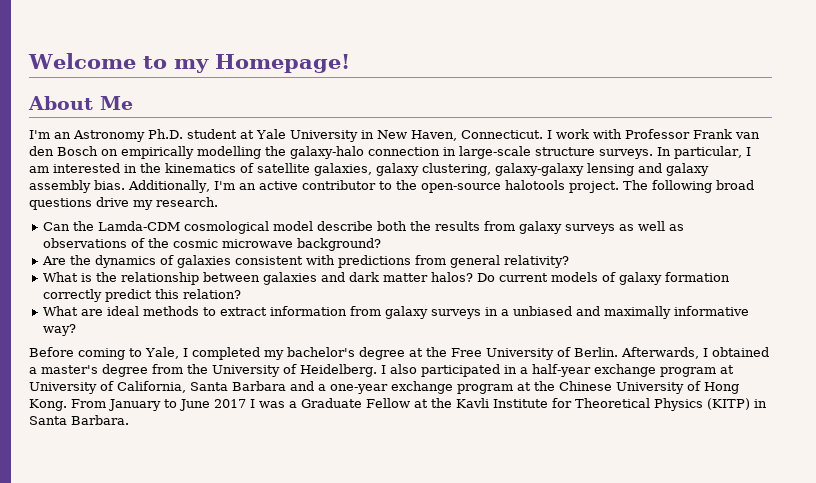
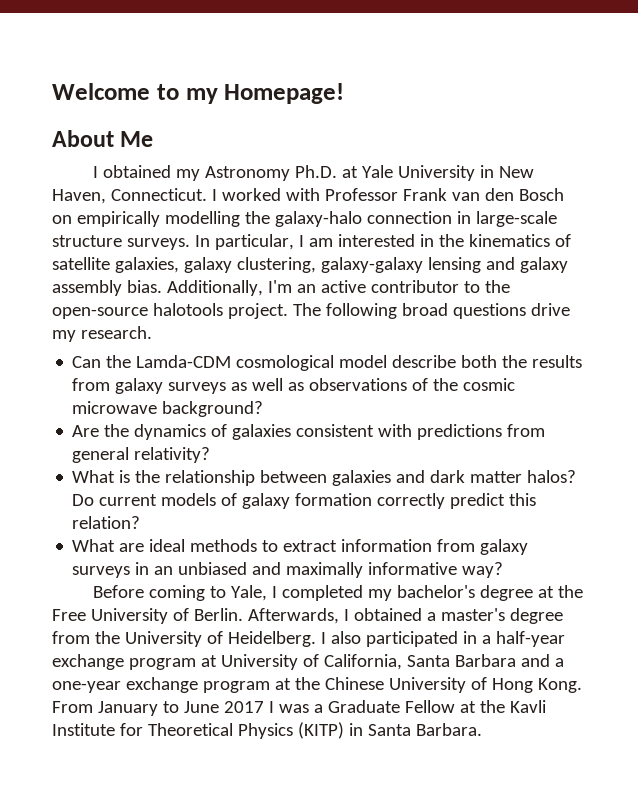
[29,130,71,139] I'm an -> [93,165,201,181] I obtained my
[187,129,237,139] student -> (337, 171) none
[555,129,589,139] work -> [221,188,281,201] worked
[501,309,510,316] a -> [154,566,174,575] an

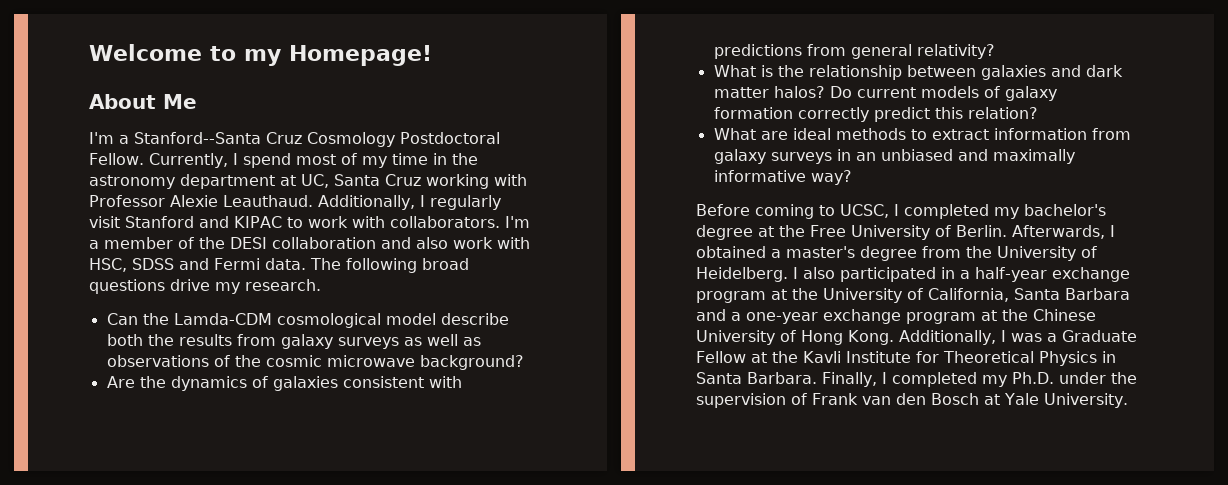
[93,165,534,181] [52,188,564,204] [52,211,557,227] [52,234,571,250] [52,257,568,273] [52,280,510,296] [52,303,288,319] I obtained my Astronomy Ph.D. at Yale University in New Haven, Connecticut. I worked with Professor Frank van den Bosch on empirically modelling the galaxy-halo connection in large-scale structure surveys. In particular, I am interested in the kinematics of satellite galaxies, galaxy clustering, galaxy-galaxy lensing and galaxy assembly bias. Additionally, I'm an active contributor to the open-source halotools project. -> [89,132,500,147] [89,153,478,168] [89,174,527,189] [89,195,501,210] [89,216,530,228] [89,237,530,249] [89,258,306,272] I'm a Stanford--Santa Cruz Cosmology Postdoctoral Fellow. Currently, I spend most of my time in the astronomy department at UC, Santa Cruz working with Professor Alexie Leauthaud. Additionally, I regularly visit Stanford and KIPAC to work with collaborators. I'm a member of the DESI collaboration and also work with HSC, SDSS and Fermi data.
[231,585,268,601] Yale, -> [840,204,889,218] UCSC,
(217, 661) none -> [792,288,818,300] the
[52,701,264,716] From January to June 2017 -> [898,330,996,345] Additionally,
[297,722,344,739] (KITP) -> (1097, 358) none
(482, 729) none -> [822,372,1137,387] [696,393,1128,408] Finally, I completed my Ph.D. under the supervision of Frank van den Bosch at Yale University.

